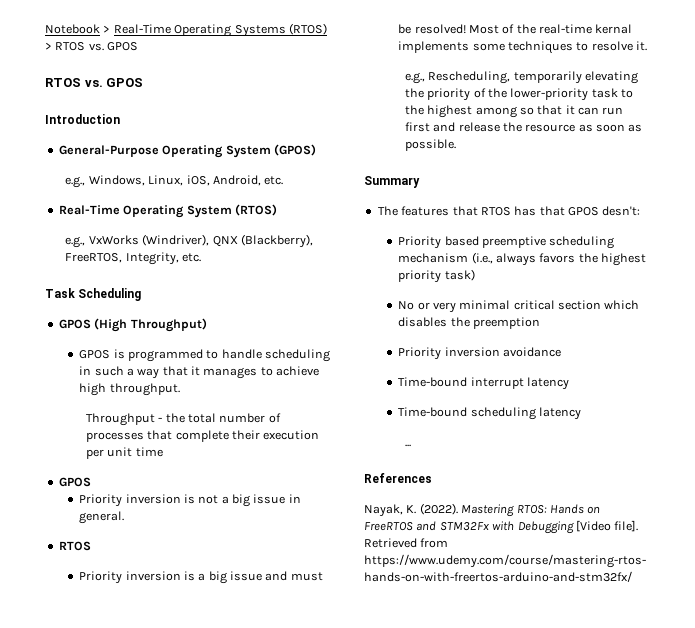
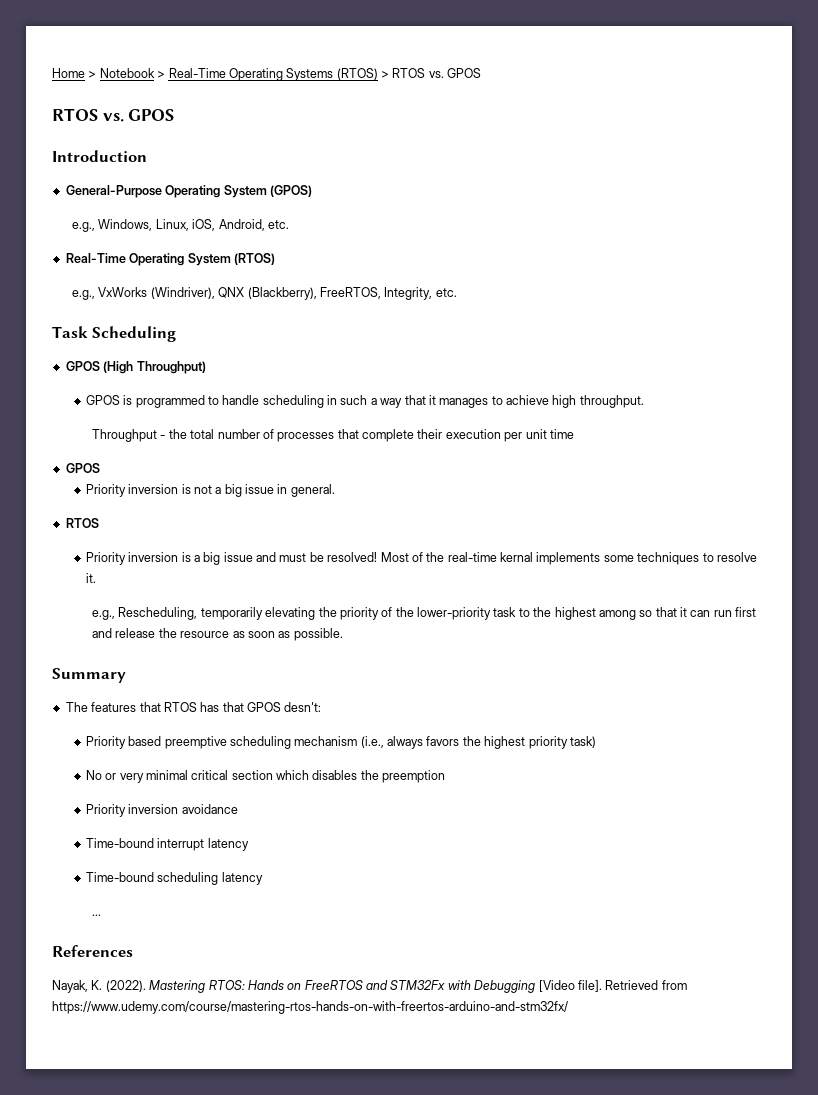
(45, 29) none -> [52,68,97,78] Home >

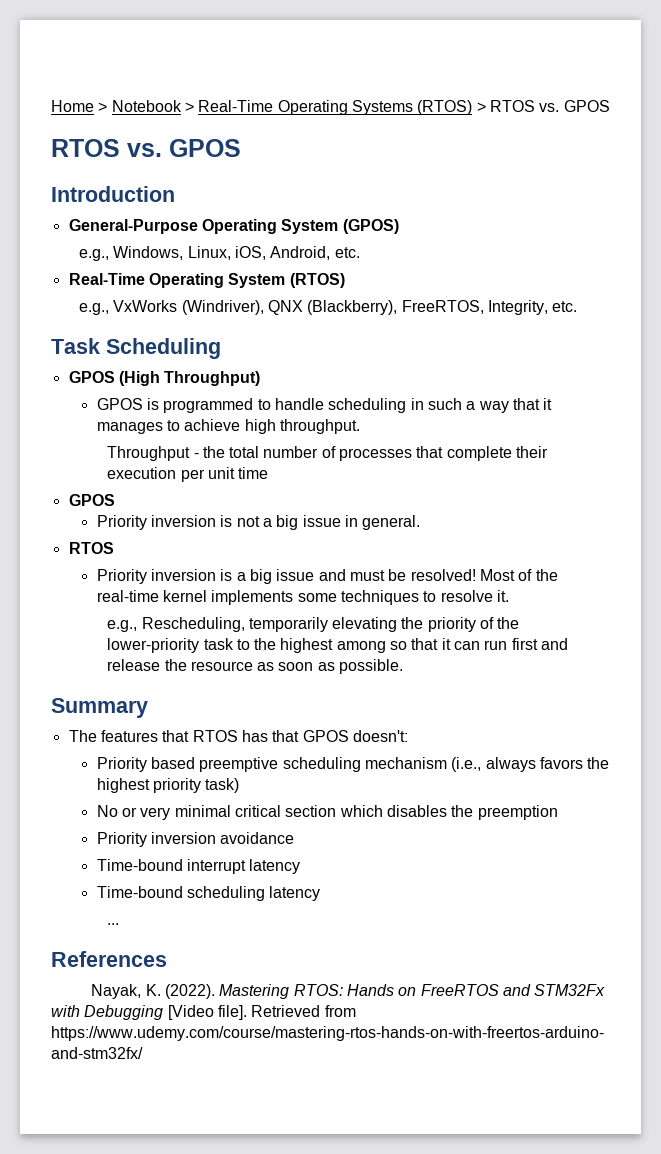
[500,552,534,562] kernal -> [163,590,208,602] kernel
[284,702,322,712] desn't: -> [352,730,408,742] doesn't:

